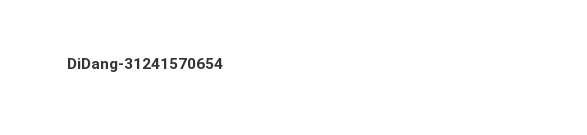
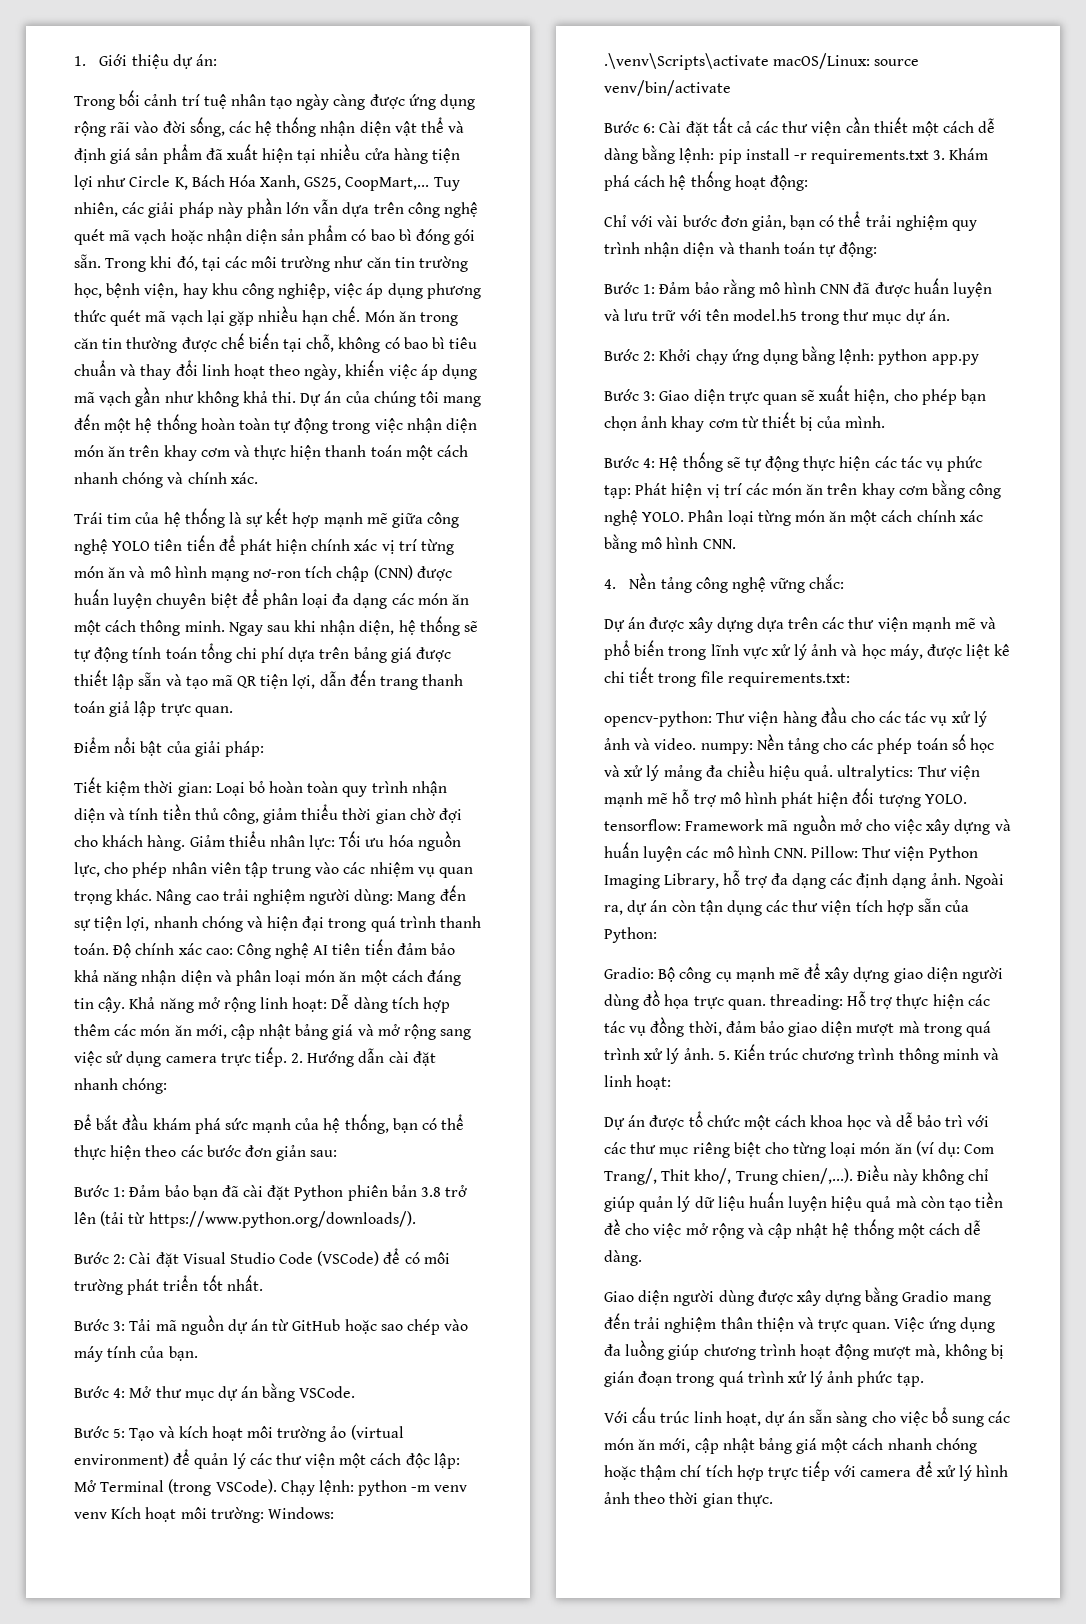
[67,58,223,72] DiDang-31241570654 -> [74,54,217,69] [74,90,476,110] [74,117,465,137] [74,144,461,164] [74,175,460,191] [74,198,479,218] [74,225,476,245] [74,254,469,272] [74,283,481,299] [74,306,459,326] [74,333,478,353] [74,360,478,380] [74,387,482,407] [74,414,478,434] [74,445,469,461] [74,472,258,488] [74,508,460,528] [74,535,455,555] [74,565,452,582] [74,589,470,609] [74,616,479,636] [74,643,452,663] [74,670,464,690] [74,701,233,717] [74,737,264,757] [74,777,447,797] [74,804,463,824] [74,831,461,851] [74,862,474,878] [74,885,466,905] [74,916,482,932] [74,939,456,959] [74,970,462,986] [74,994,451,1013] [74,1024,472,1040] [74,1047,436,1067] [74,1078,168,1094] [74,1114,465,1134] [74,1145,338,1161] [74,1185,468,1201] [74,1211,416,1228] [74,1248,450,1267] [74,1275,263,1295] [74,1315,469,1335] [74,1346,198,1362] [74,1383,356,1402] [74,1425,404,1442] [74,1449,460,1469] [74,1479,468,1496] [74,1507,334,1523] [604,53,920,70] [604,80,731,96] [604,117,996,136] [604,145,989,164] [604,171,808,191] [604,211,978,231] [604,242,878,258] [604,278,993,298] [604,309,950,325] [604,346,979,365] [604,385,987,405] [604,412,886,432] [604,452,983,472] [604,480,1002,499] [604,510,983,526] [604,534,736,553] [604,573,845,593] [604,617,997,633] [604,640,1011,660] [604,667,850,687] [604,707,987,727] [604,734,995,754] [604,761,980,781] [604,788,967,808] [604,815,1011,835] [604,842,978,862] [604,870,1004,889] [604,898,970,916] [604,927,657,943] [604,963,1004,983] [604,990,990,1010] [604,1017,992,1037] [604,1044,1000,1064] [604,1075,672,1090] [604,1111,990,1130] [604,1141,995,1158] [604,1165,990,1185] [604,1192,1004,1212] [604,1219,982,1239] [604,1250,642,1266] [604,1287,991,1306] [604,1313,995,1333] [604,1340,1004,1360] [604,1371,924,1387] [604,1407,1011,1427] [604,1438,977,1454] [604,1461,1009,1481] [604,1492,773,1508] 1. Giới thiệu dự án: // Trong bối cảnh trí tuệ nhân tạo ngày càng được ứng dụng rộng rãi vào đời sống, các hệ thống nhận diện vật thể và định giá sản phẩm đã xuất hiện tại nhiều cửa hàng tiện lợi như Circle K, Bách Hóa Xanh, GS25, CoopMart,... Tuy nhiên, các giải pháp này phần lớn vẫn dựa trên công nghệ quét mã vạch hoặc nhận diện sản phẩm có bao bì đóng gói sẵn. Trong khi đó, tại các môi trường như căn tin trường học, bệnh viện, hay khu công nghiệp, việc áp dụng phương thức quét mã vạch lại gặp nhiều hạn chế. Món ăn trong căn tin thường được chế biến tại chỗ, không có bao bì tiêu chuẩn và thay đổi linh hoạt theo ngày, khiến việc áp dụng mã vạch gần như không khả thi. Dự án của chúng tôi mang đến một hệ thống hoàn toàn tự động trong việc nhận diện món ăn trên khay cơm và thực hiện thanh toán một cách nhanh chóng và chính xác. // Trái tim của hệ thống là sự kết hợp mạnh mẽ giữa công nghệ YOLO tiên tiến để phát hiện chính xác vị trí từng món ăn và mô hình mạng nơ-ron tích chập (CNN) được huấn luyện chuyên biệt để phân loại đa dạng các món ăn một cách thông minh. Ngay sau khi nhận diện, hệ thống sẽ tự động tính toán tổng chi phí dựa trên bảng giá được thiết lập sẵn và tạo mã QR tiện lợi, dẫn đến trang thanh toán giả lập trực quan. // Điểm nổi bật của giải pháp: // Tiết kiệm thời gian: Loại bỏ hoàn toàn quy trình nhận diện và tính tiền thủ công, giảm thiểu thời gian chờ đợi cho khách hàng. Giảm thiểu nhân lực: Tối ưu hóa nguồn lực, cho phép nhân viên tập trung vào các nhiệm vụ quan trọng khác. Nâng cao trải nghiệm người dùng: Mang đến sự tiện lợi, nhanh chóng và hiện đại trong quá trình thanh toán. Độ chính xác cao: Công nghệ AI tiên tiến đảm bảo khả năng nhận diện và phân loại món ăn một cách đáng tin cậy. Khả năng mở rộng linh hoạt: Dễ dàng tích hợp thêm các món ăn mới, cập nhật bảng giá và mở rộng sang việc sử dụng camera trực tiếp. 2. Hướng dẫn cài đặt nhanh chóng: // Để bắt đầu khám phá sức mạnh của hệ thống, bạn có thể thực hiện theo các bước đơn giản sau: // Bước 1: Đảm bảo bạn đã cài đặt Python phiên bản 3.8 trở lên (tải từ https://www.python.org/downloads/). // Bước 2: Cài đặt Visual Studio Code (VSCode) để có môi trường phát triển tốt nhất. // Bước 3: Tải mã nguồn dự án từ GitHub hoặc sao chép vào máy tính của bạn. // Bước 4: Mở thư mục dự án bằng VSCode. // Bước 5: Tạo và kích hoạt môi trường ảo (virtual environment) để quản lý các thư viện một cách độc lập: Mở Terminal (trong VSCode). Chạy lệnh: python -m venv venv Kích hoạt môi trường: Windows: .\venv\Scripts\activate macOS/Linux: source venv/bin/activate // Bước 6: Cài đặt tất cả các thư viện cần thiết một cách dễ dàng bằng lệnh: pip install -r requirements.txt 3. Khám phá cách hệ thống hoạt động: // Chỉ với vài bước đơn giản, bạn có thể trải nghiệm quy trình nhận diện và thanh toán tự động: // Bước 1: Đảm bảo rằng mô hình CNN đã được huấn luyện và lưu trữ với tên model.h5 trong thư mục dự án. // Bước 2: Khởi chạy ứng dụng bằng lệnh: python app.py // Bước 3: Giao diện trực quan sẽ xuất hiện, cho phép bạn chọn ảnh khay cơm từ thiết bị của mình. // Bước 4: Hệ thống sẽ tự động thực hiện các tác vụ phức tạp: Phát hiện vị trí các món ăn trên khay cơm bằng công nghệ YOLO. Phân loại từng món ăn một cách chính xác bằng mô hình CNN. // 4. Nền tảng công nghệ vững chắc: // Dự án được xây dựng dựa trên các thư viện mạnh mẽ và phổ biến trong lĩnh vực xử lý ảnh và học máy, được liệt kê chi tiết trong file requirements.txt: // opencv-python: Thư viện hàng đầu cho các tác vụ xử lý ảnh và video. numpy: Nền tảng cho các phép toán số học và xử lý mảng đa chiều hiệu quả. ultralytics: Thư viện mạnh mẽ hỗ trợ mô hình phát hiện đối tượng YOLO. tensorflow: Framework mã nguồn mở cho việc xây dựng và huấn luyện các mô hình CNN. Pillow: Thư viện Python Imaging Library, hỗ trợ đa dạng các định dạng ảnh. Ngoài ra, dự án còn tận dụng các thư viện tích hợp sẵn của Python: // Gradio: Bộ công cụ mạnh mẽ để xây dựng giao diện người dùng đồ họa trực quan. threading: Hỗ trợ thực hiện các tác vụ đồng thời, đảm bảo giao diện mượt mà trong quá trình xử lý ảnh. 5. Kiến trúc chương trình thông minh và linh hoạt: // Dự án được tổ chức một cách khoa học và dễ bảo trì với các thư mục riêng biệt cho từng loại món ăn (ví dụ: Com Trang/, Thit kho/, Trung chien/,...). Điều này không chỉ giúp quản lý dữ liệu huấn luyện hiệu quả mà còn tạo tiền đề cho việc mở rộng và cập nhật hệ thống một cách dễ dàng. // Giao diện người dùng được xây dựng bằng Gradio mang đến trải nghiệm thân thiện và trực quan. Việc ứng dụng đa luồng giúp chương trình hoạt động mượt mà, không bị gián đoạn trong quá trình xử lý ảnh phức tạp. // Với cấu trúc linh hoạt, dự án sẵn sàng cho việc bổ sung các món ăn mới, cập nhật bảng giá một cách nhanh chóng hoặc thậm chí tích hợp trực tiếp với camera để xử lý hình ảnh theo thời gian thực.

